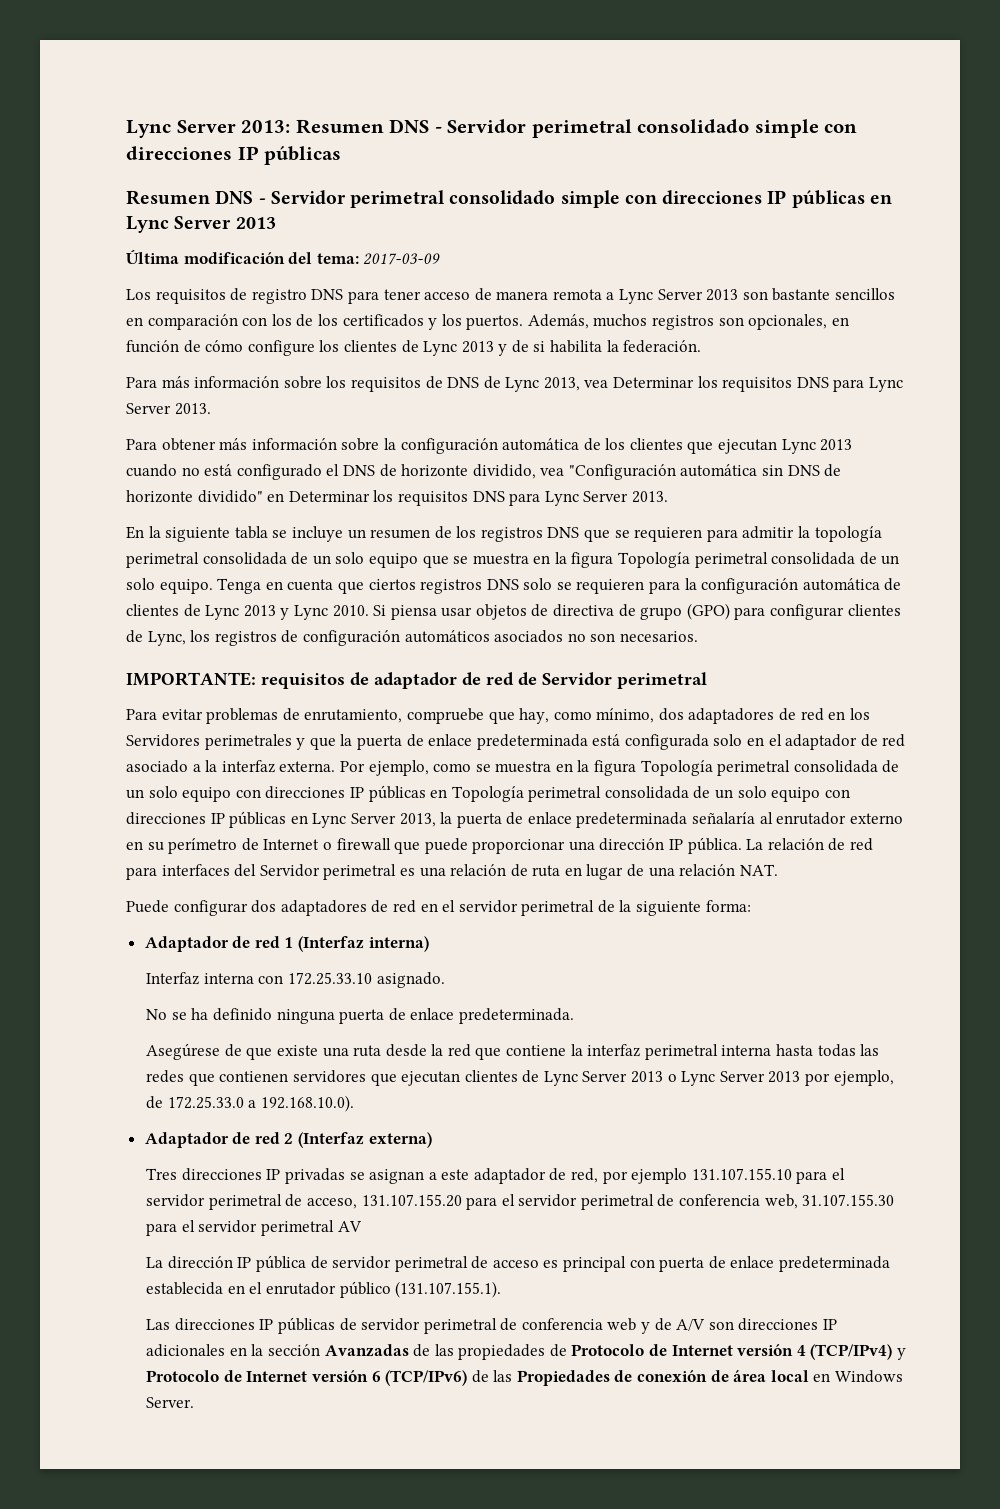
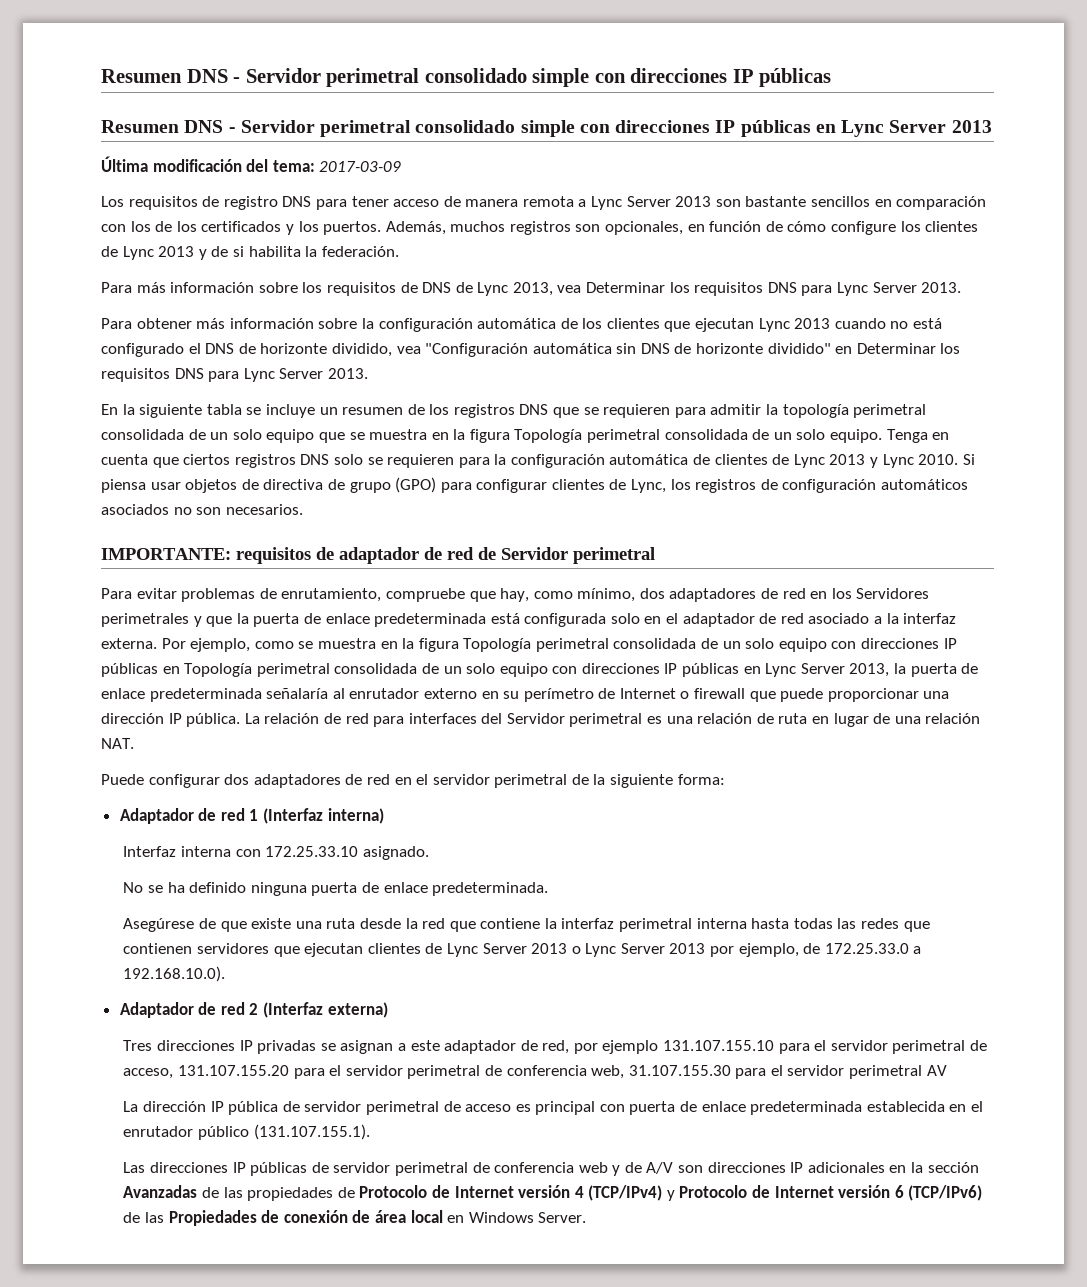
[126,120,291,138] Lync Server 2013: -> (101, 76) none

